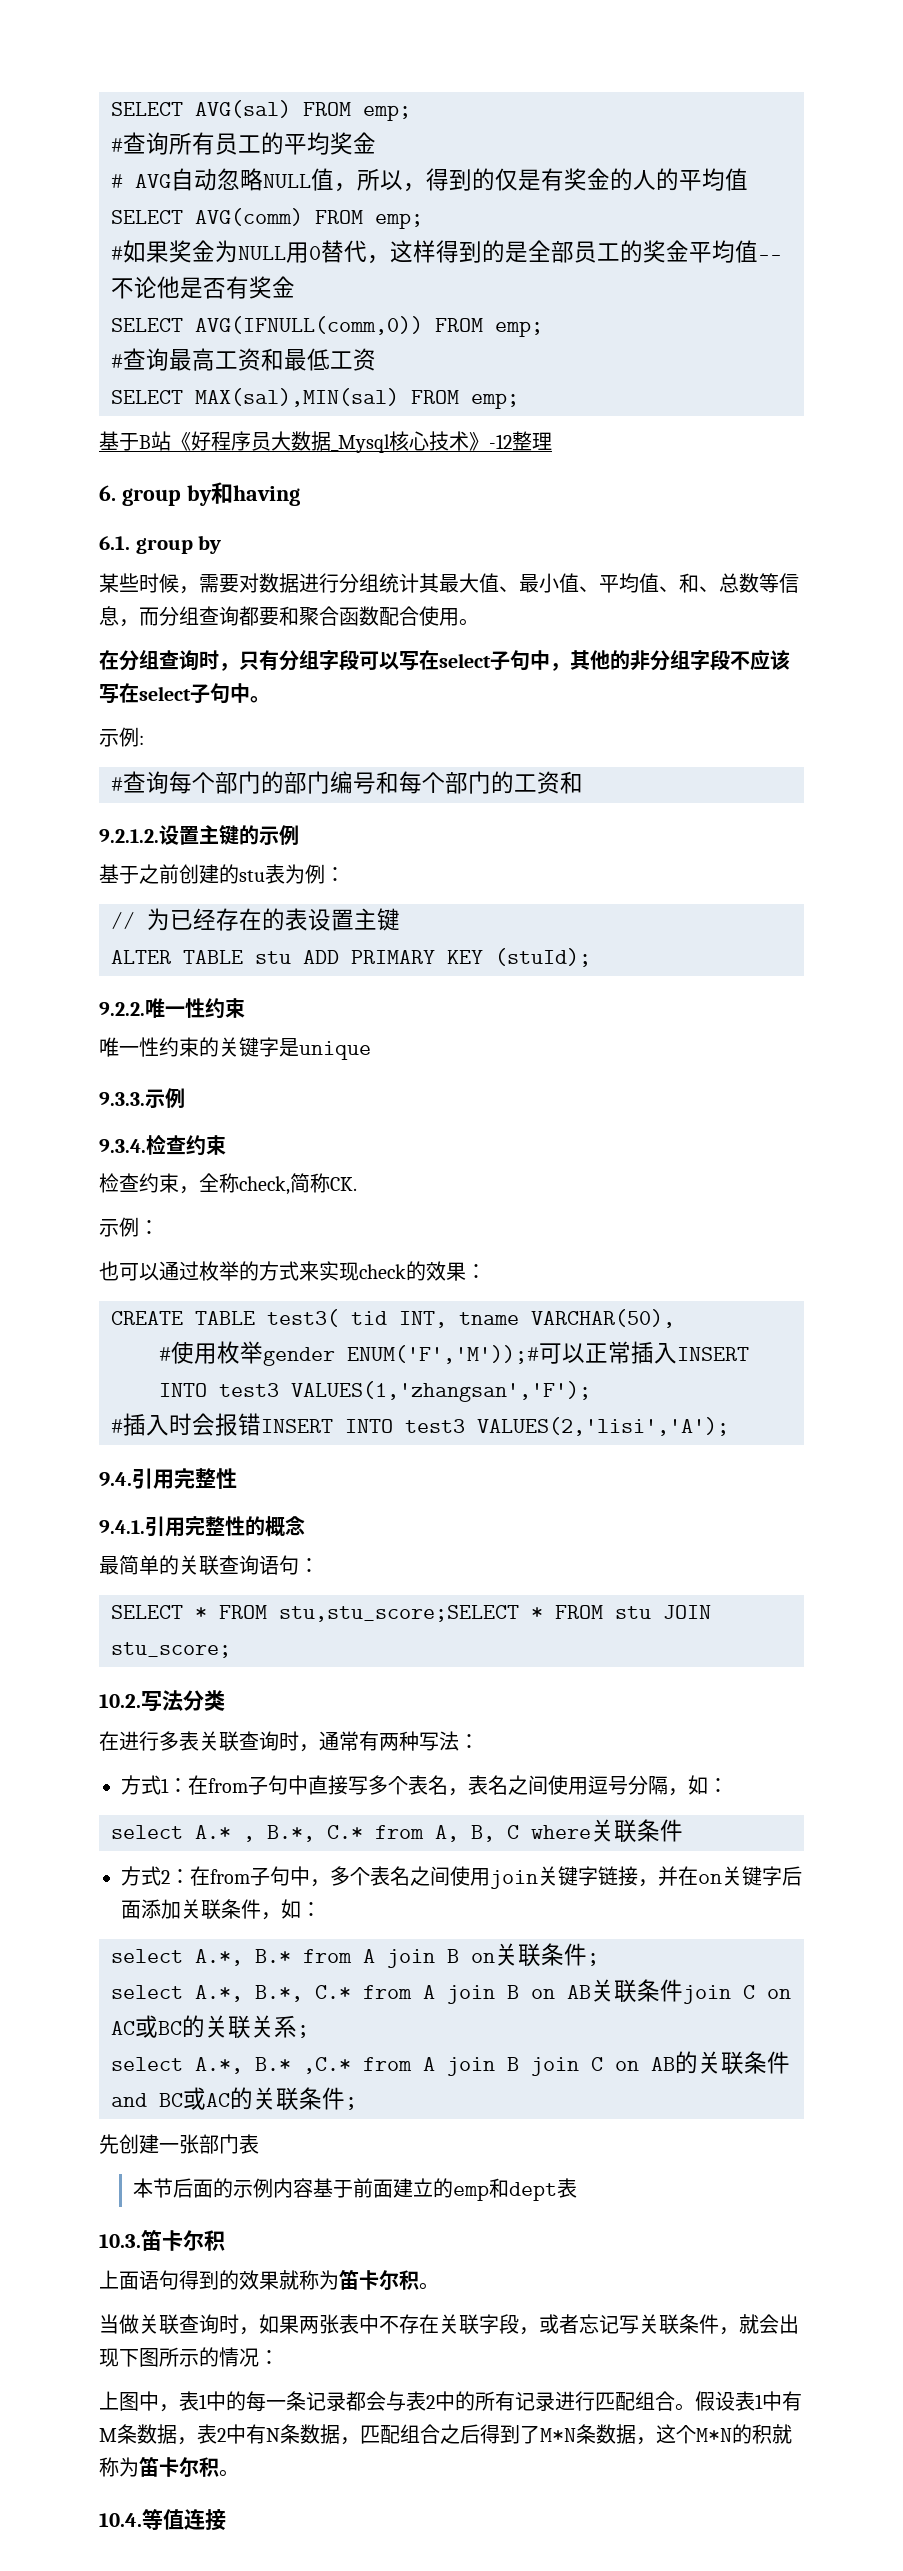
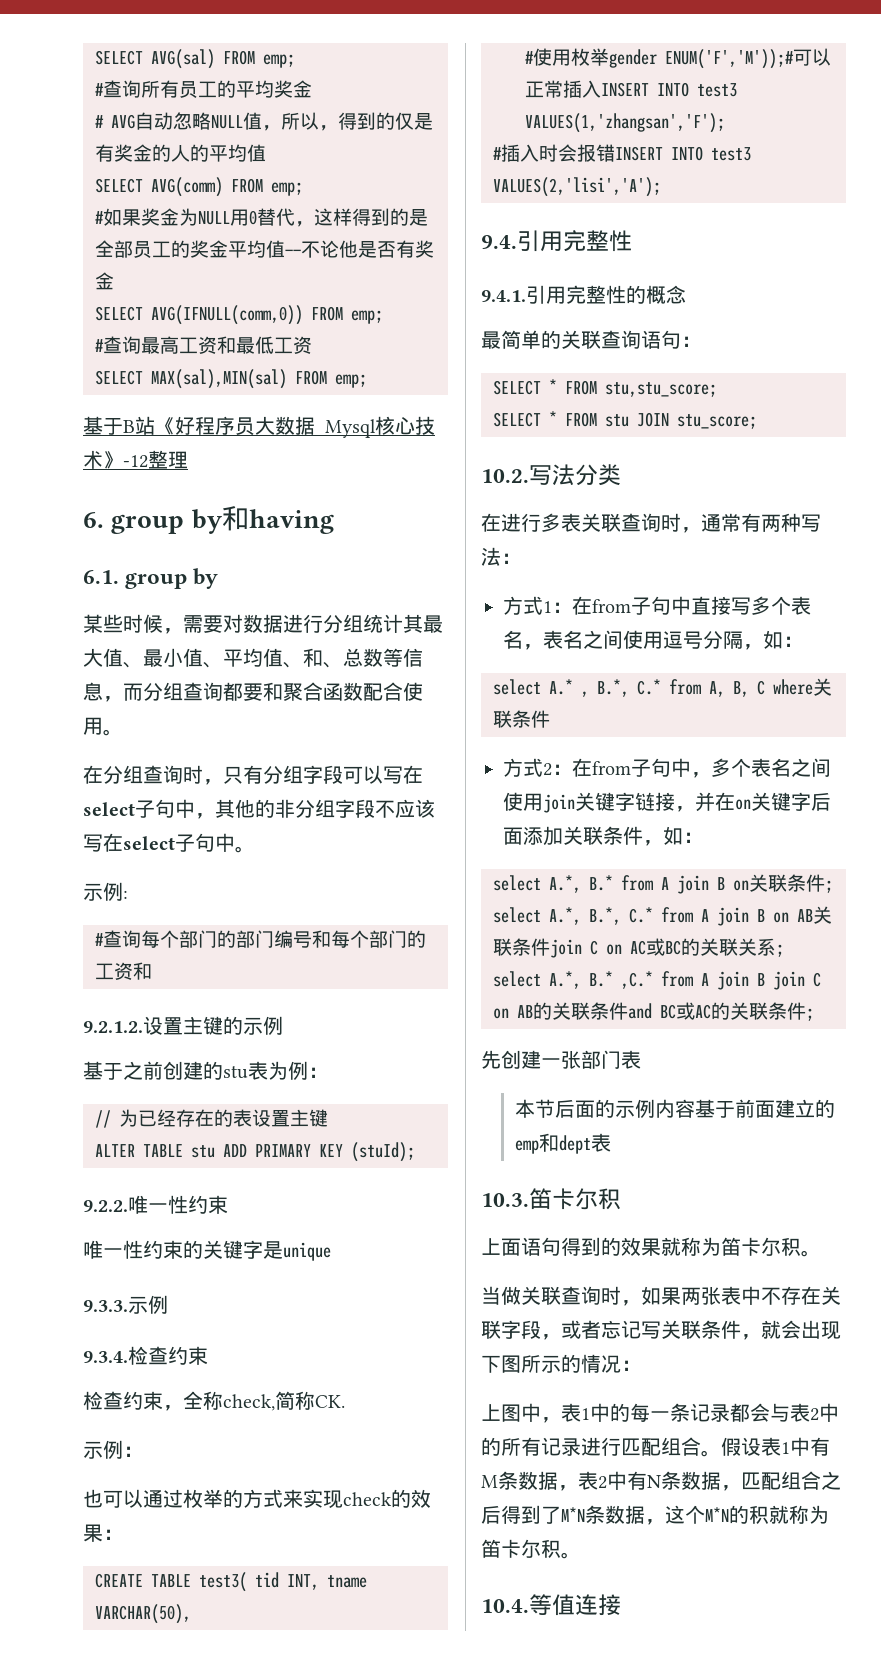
[279,1605,519,1622] stu,stu_score;SELECT -> [605,382,717,397] [493,412,541,427] stu,stu_score; // SELECT

